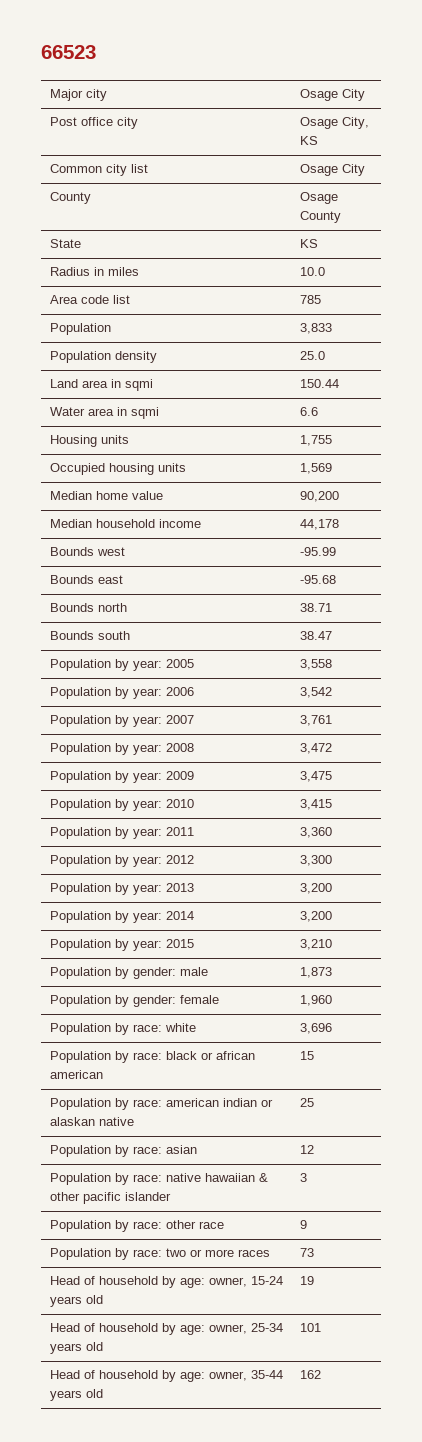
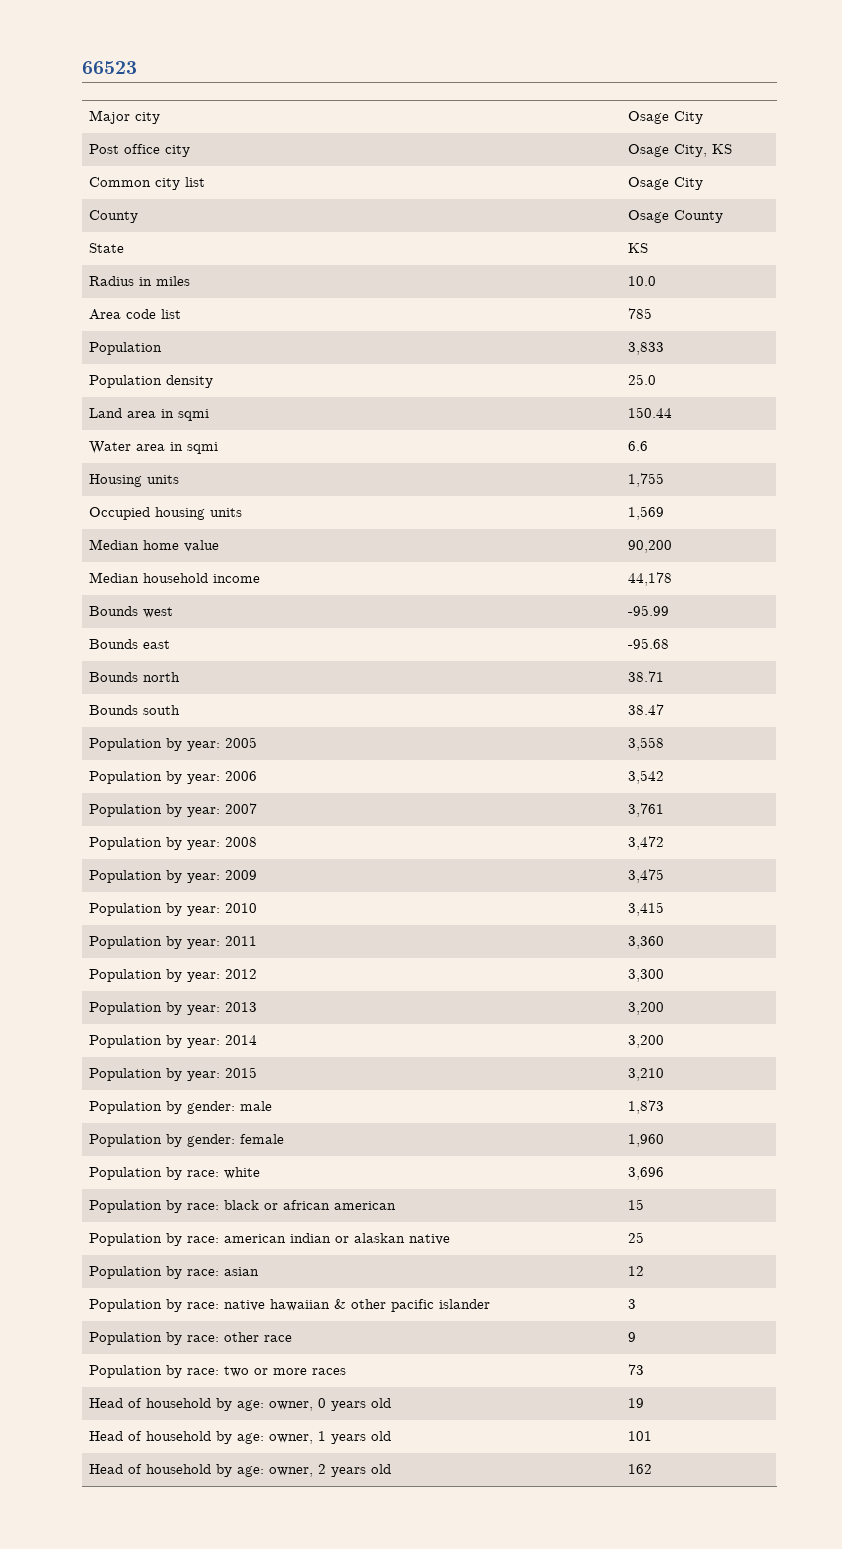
[250,1276,283,1285] 15-24 -> [318,1398,327,1408] 0
[250,1323,283,1332] 25-34 -> [318,1431,327,1441] 1
[250,1370,283,1379] 35-44 -> [318,1464,327,1474] 2

